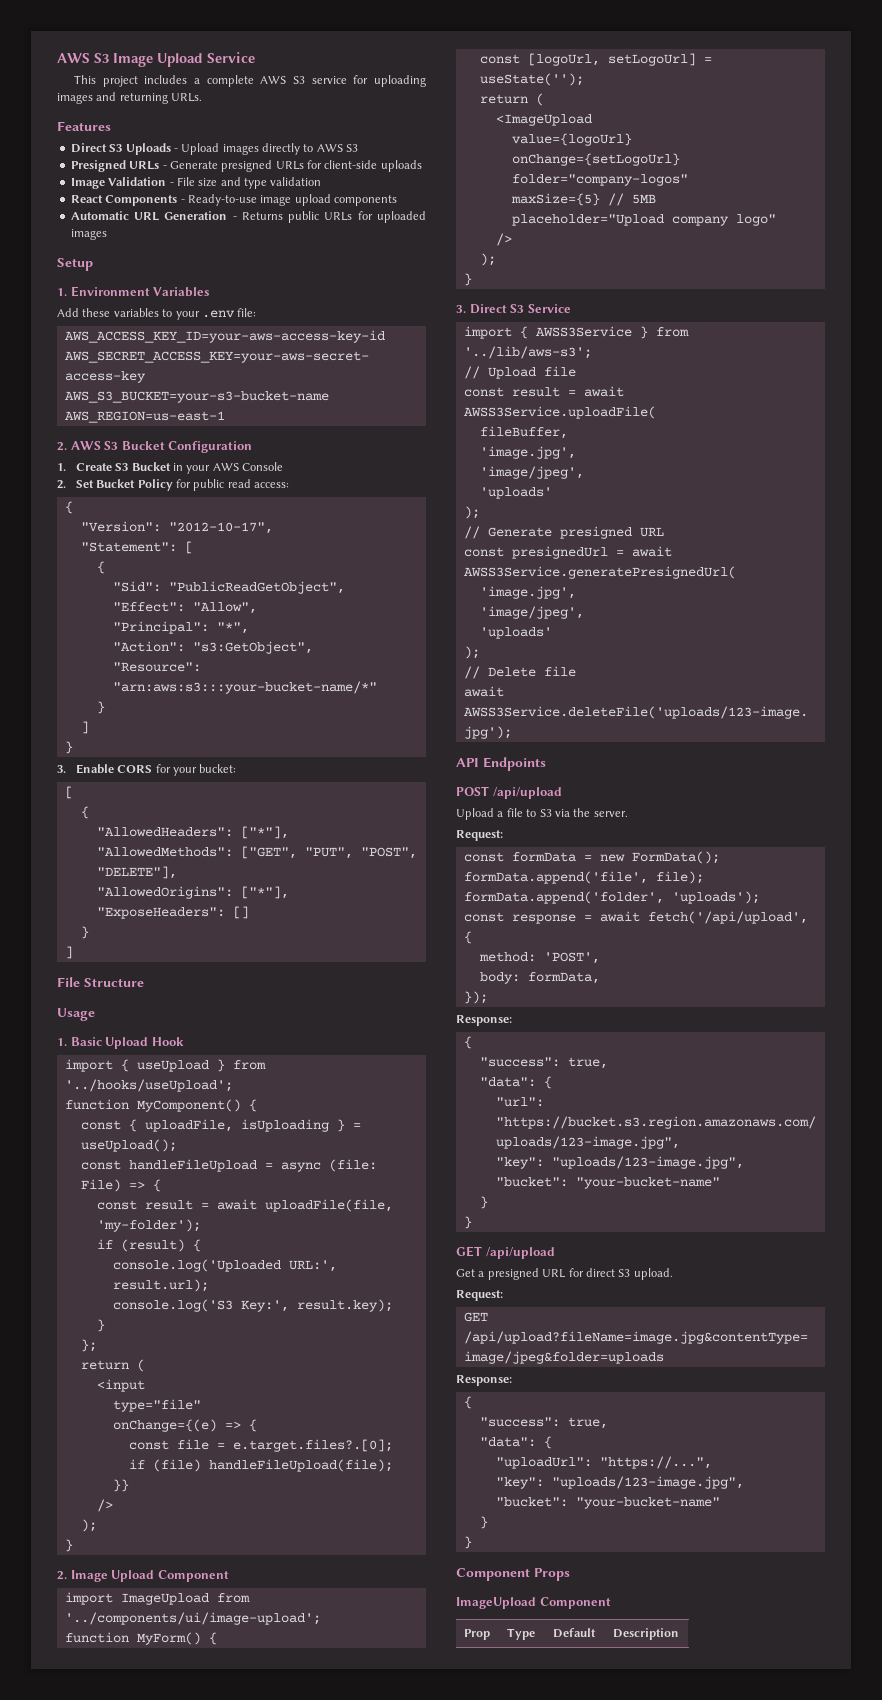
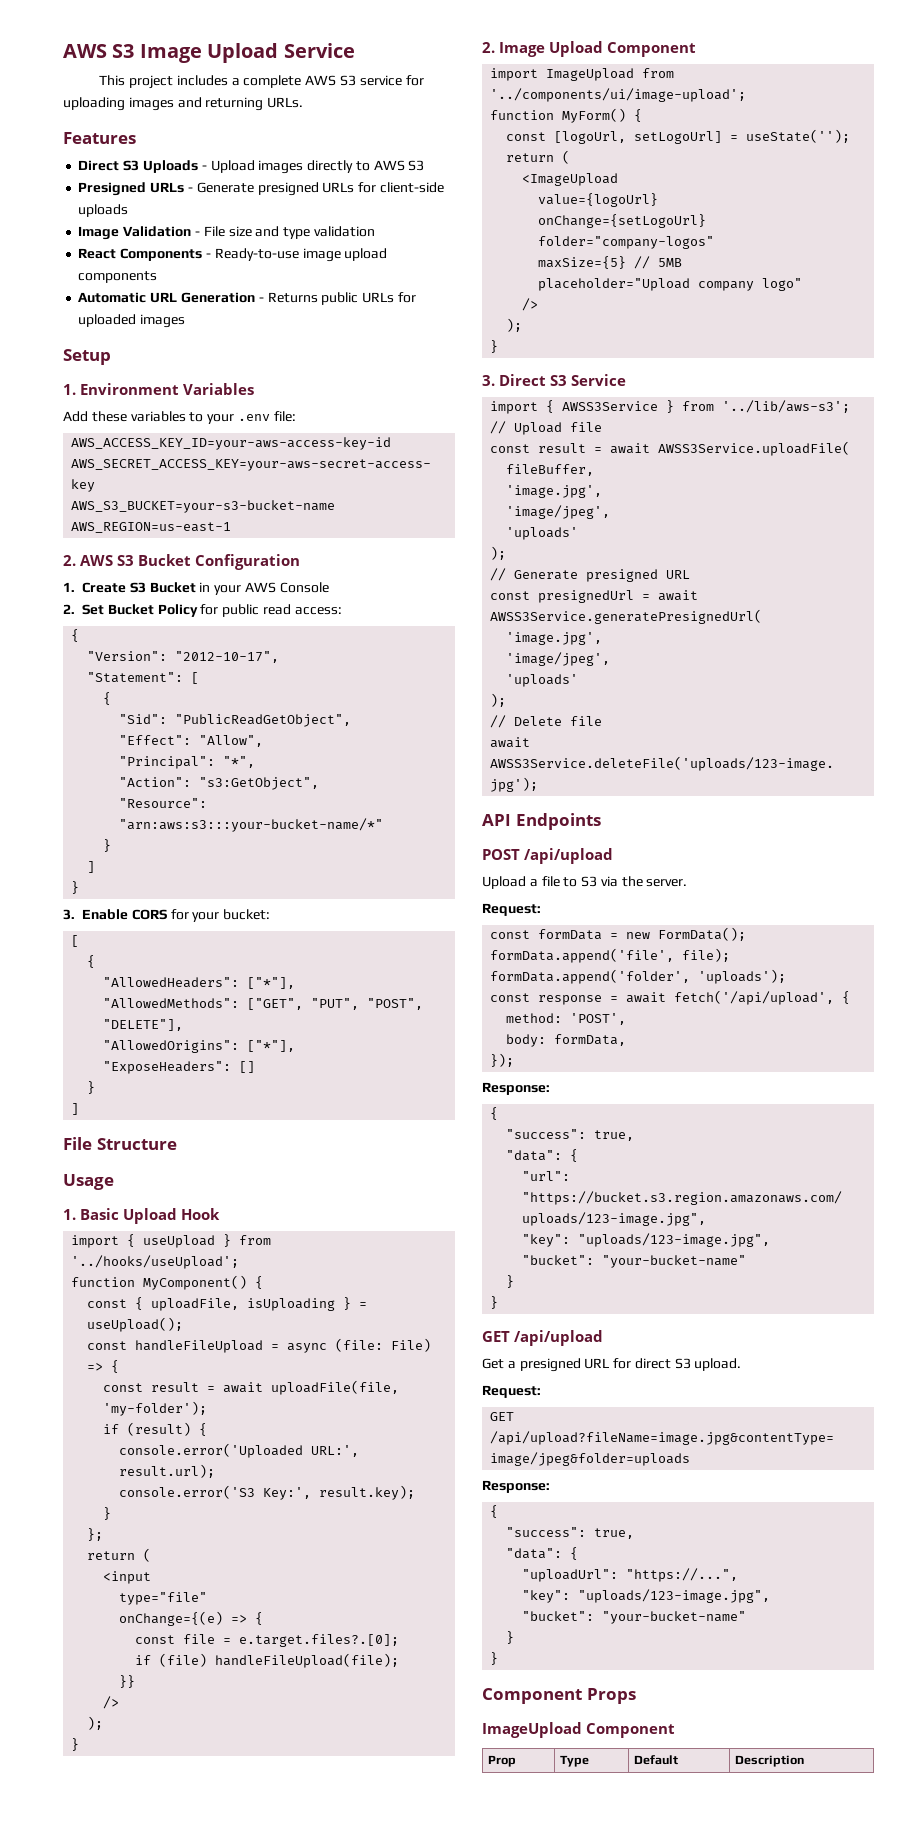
[112,1259,281,1272] console.log('Uploaded -> [119,1443,304,1458] console.error('Uploaded
[112,1299,233,1312] console.log('S3 -> [119,1485,256,1499] console.error('S3

